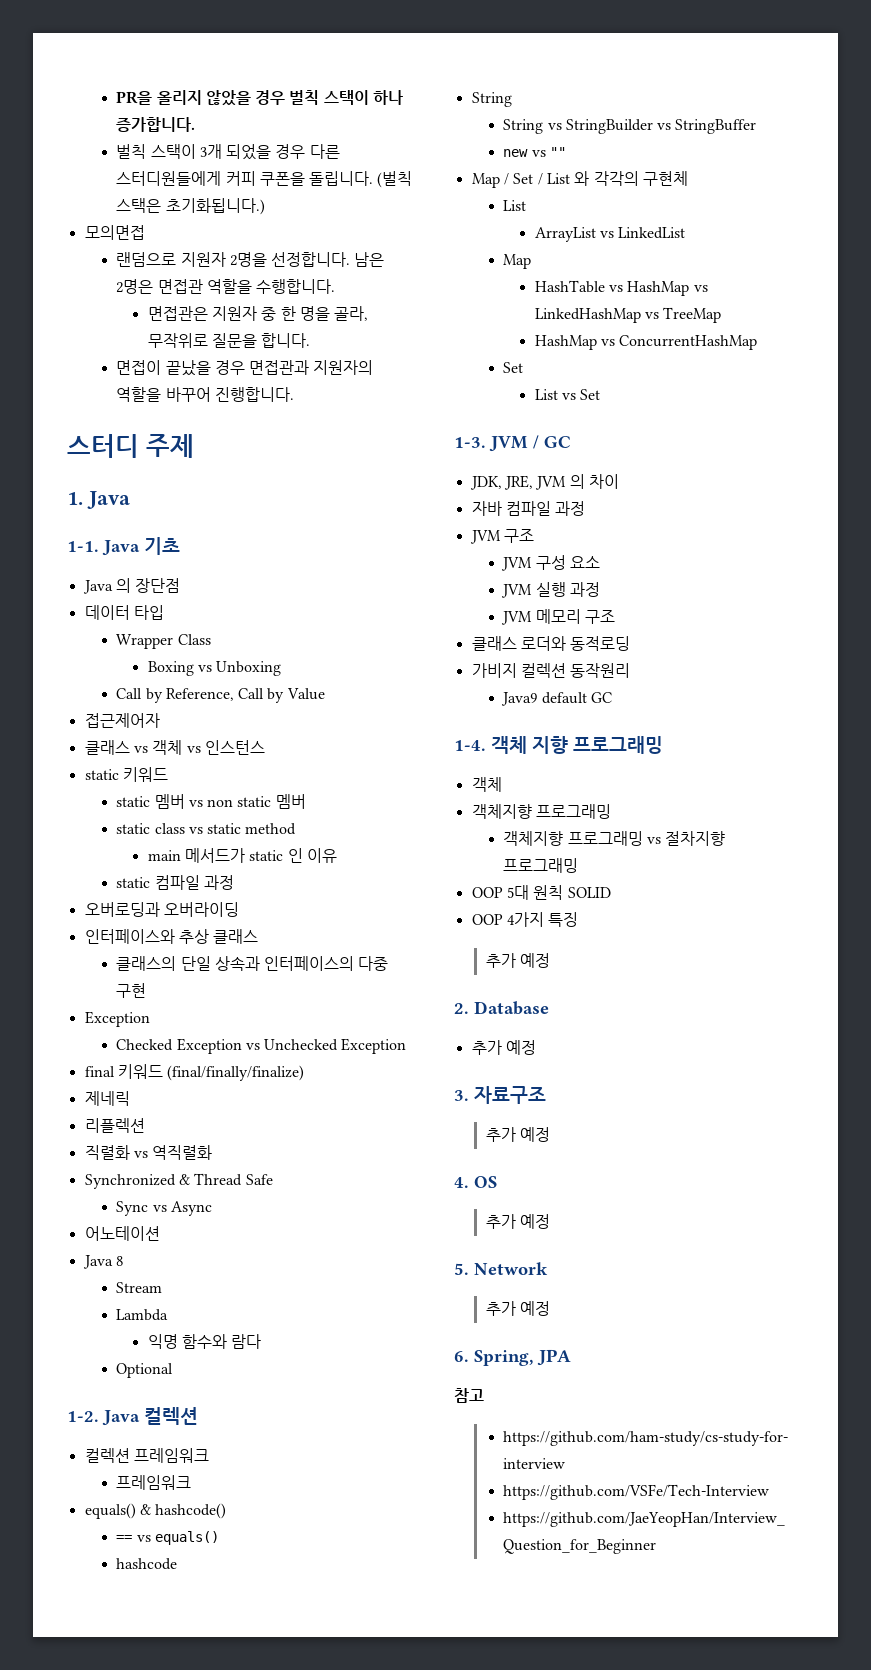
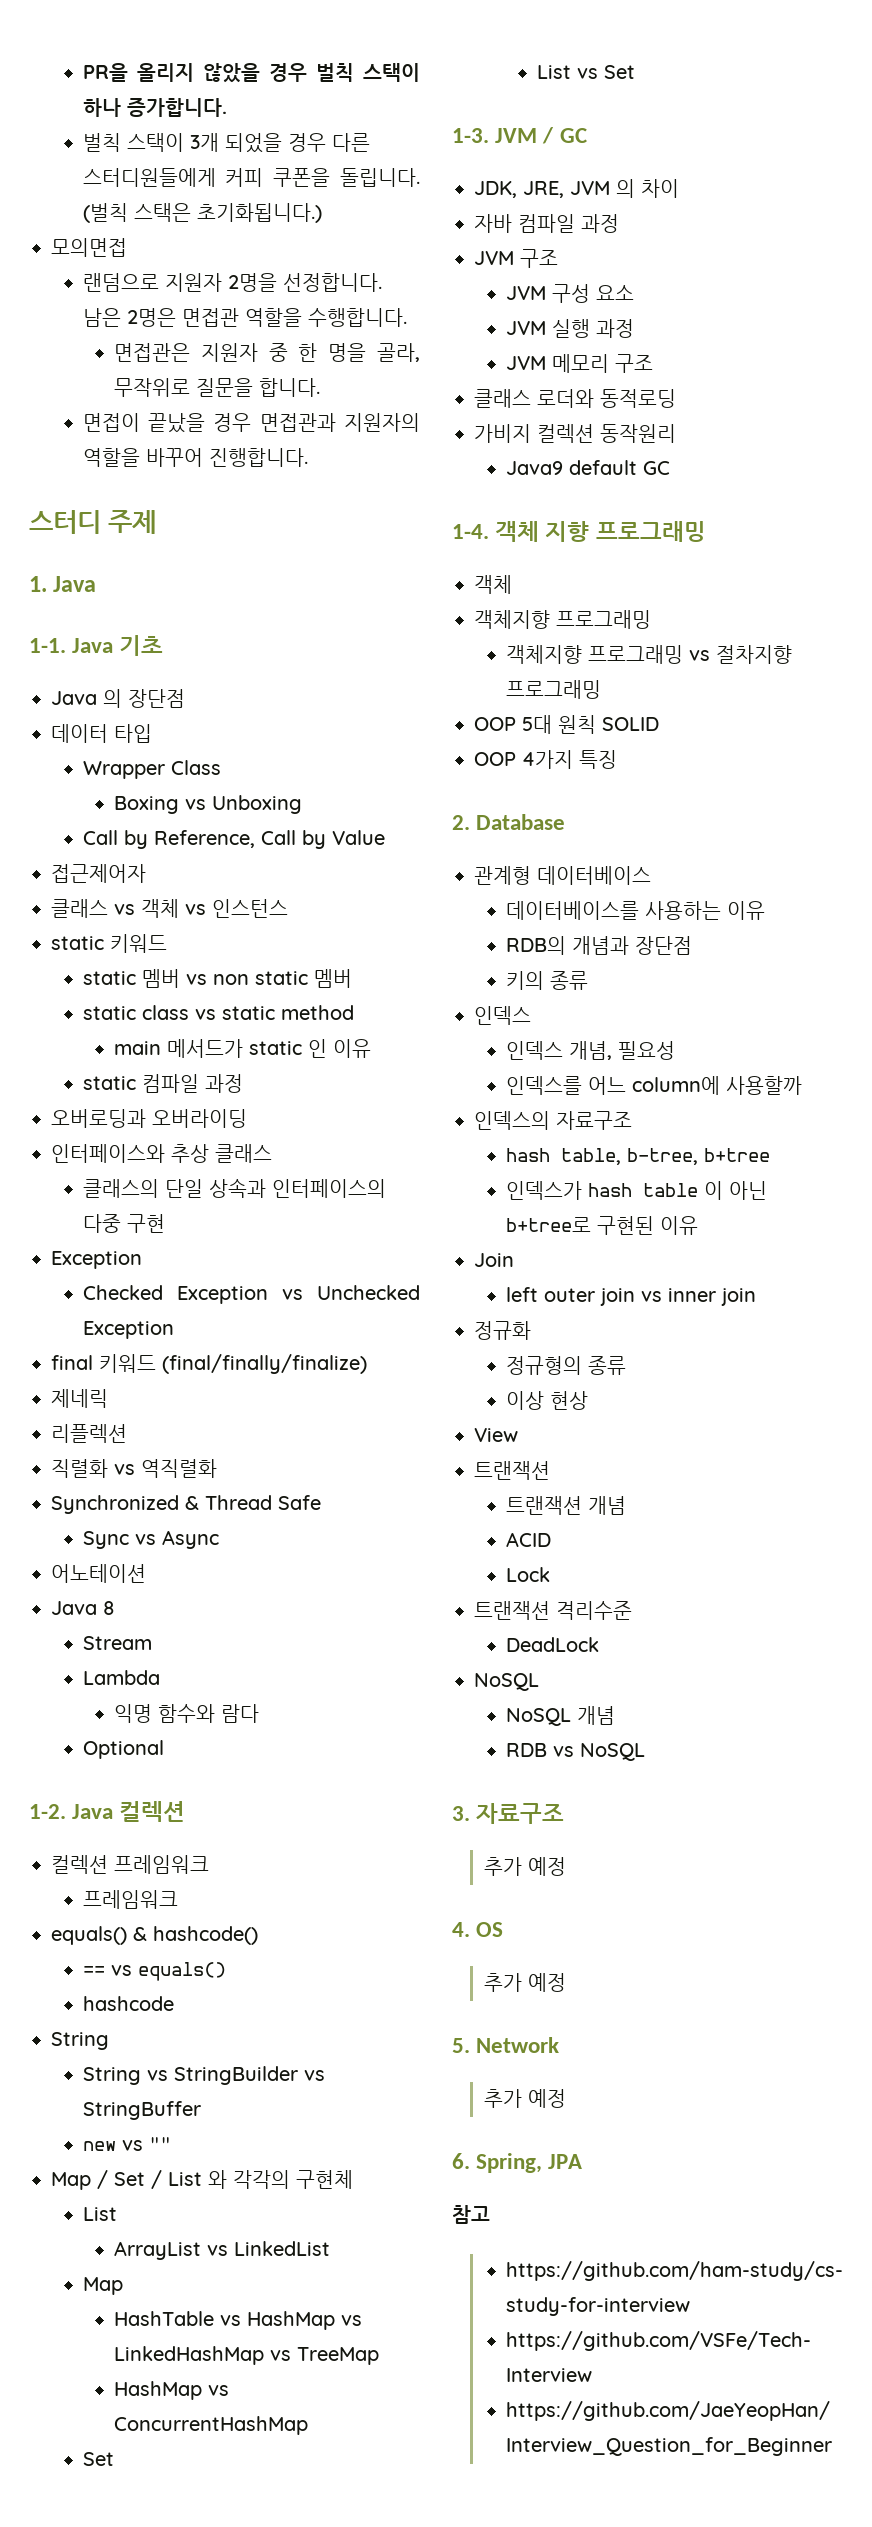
[485,953,550,968] // 추가 예정 -> (617, 759) none
[471,1040,536,1055] 추가 예정 -> [474,866,651,885] [505,901,765,920] [505,936,692,955] [505,971,588,990] [474,1006,531,1025] [505,1041,675,1060] [505,1076,802,1095] [474,1111,632,1130] [505,1148,770,1165] [505,1181,767,1200] [505,1216,698,1235] [474,1253,514,1267] [505,1287,756,1306] [474,1321,531,1340] [505,1356,626,1375] [505,1391,588,1410] [474,1428,518,1442] [474,1461,550,1480] [505,1496,626,1515] [505,1532,551,1547] [505,1567,550,1582] [474,1601,632,1620] [505,1637,599,1652] [474,1673,539,1691] [505,1706,615,1726] [505,1743,645,1761] 관계형 데이터베이스 // 데이터베이스를 사용하는 이유 // RDB의 개념과 장단점 // 키의 종류 // 인덱스 // 인덱스 개념, 필요성 // 인덱스를 어느 column에 사용할까 // 인덱스의 자료구조 // hash table, b-tree, b+tree // 인덱스가 hash table 이 아닌 b+tree로 구현된 이유 // Join // left outer join vs inner join // 정규화 // 정규형의 종류 // 이상 현상 // View // 트랜잭션 // 트랜잭션 개념 // ACID // Lock // 트랜잭션 격리수준 // DeadLock // NoSQL // NoSQL 개념 // RDB vs NoSQL

